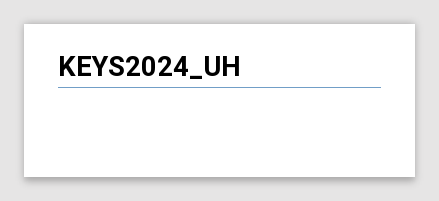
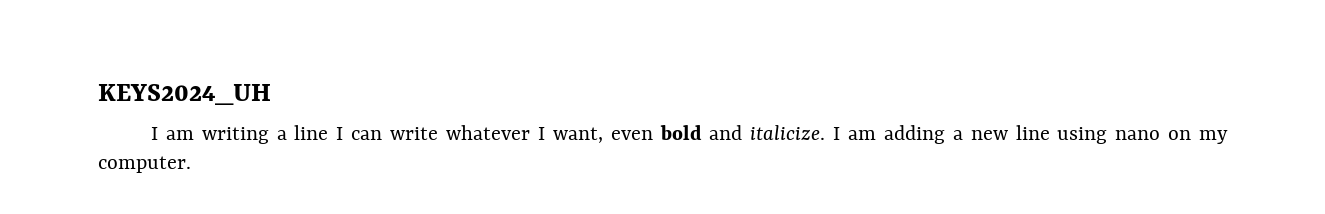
(241, 67) none -> [150,125,1229,144] [98,156,191,173] // I am writing a line I can write whatever I want, even bold and italicize. I am adding a new line using nano on my computer.

